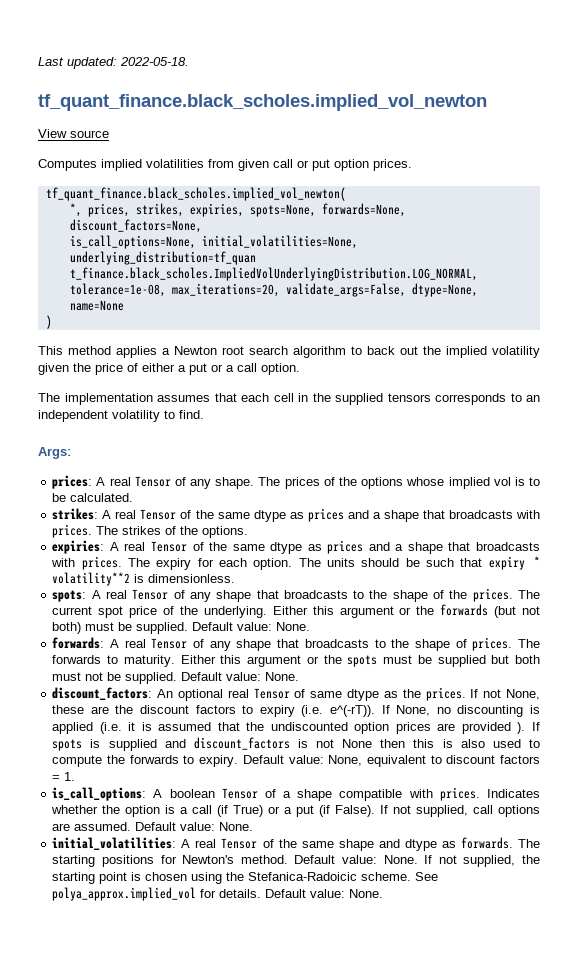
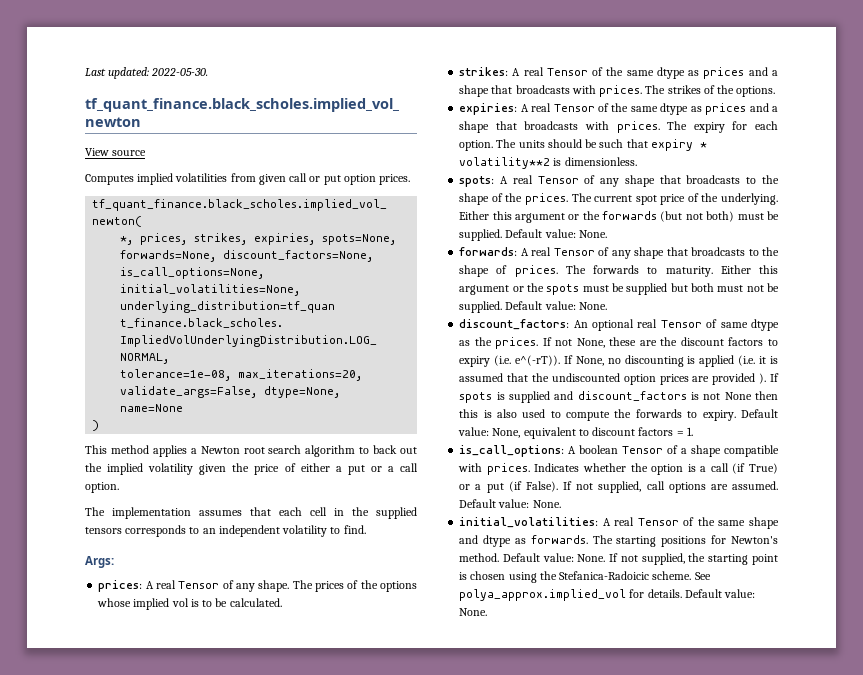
[120,57,189,66] 2022-05-18. -> [151,68,209,76] 2022-05-30.

